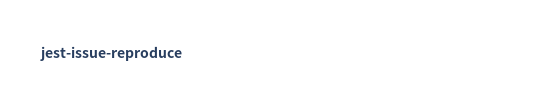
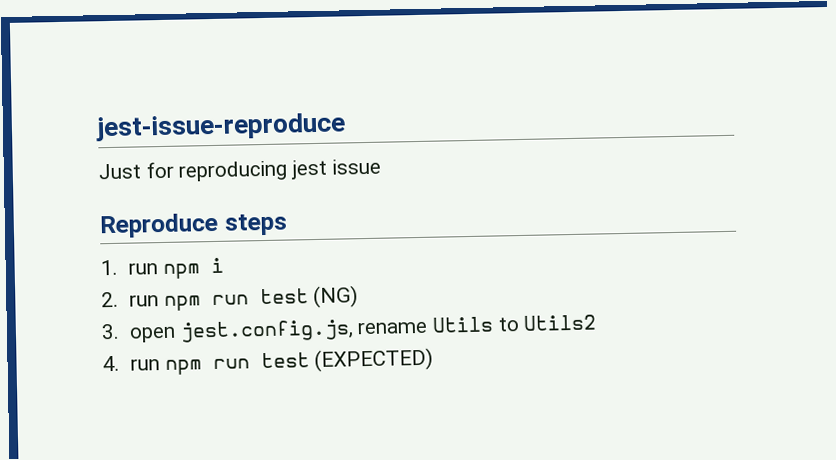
(182, 53) none -> [98,158,381,182] [99,212,288,239] [100,257,224,279] [101,285,359,311] [101,314,597,343] [102,347,434,375] // Just for reproducing jest issue // Reproduce steps // 1. run npm i // 2. run npm run test (NG) // 3. open jest.config.js, rename Utils to Utils2 // 4. run npm run test (EXPECTED)

